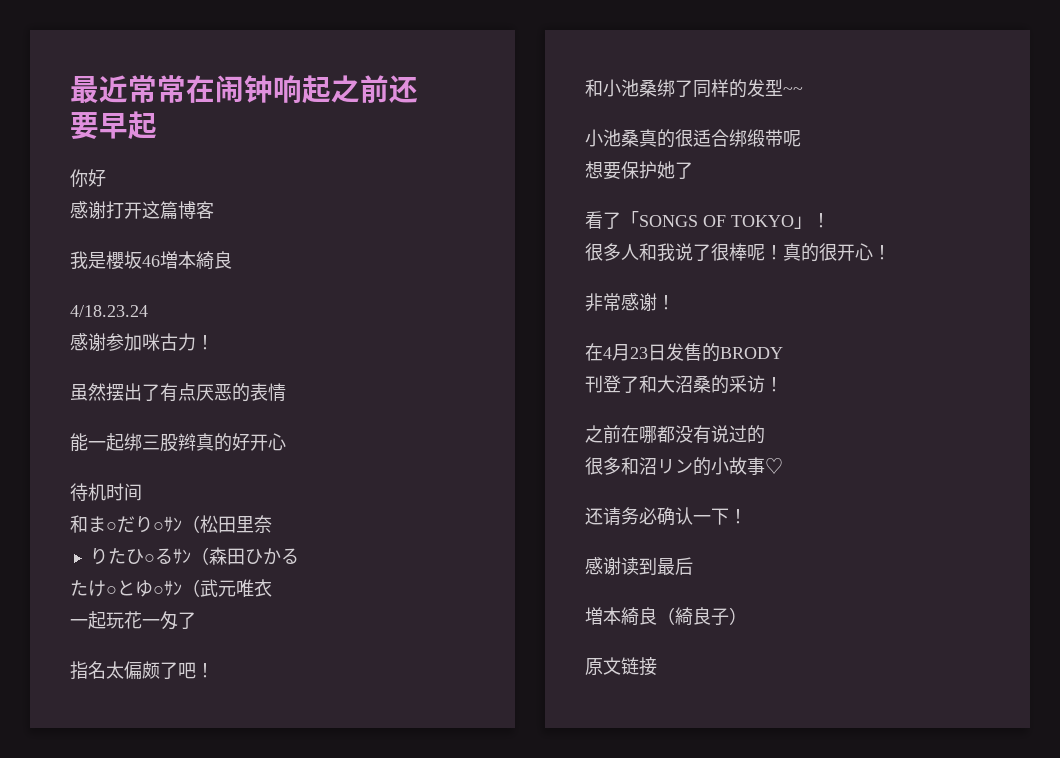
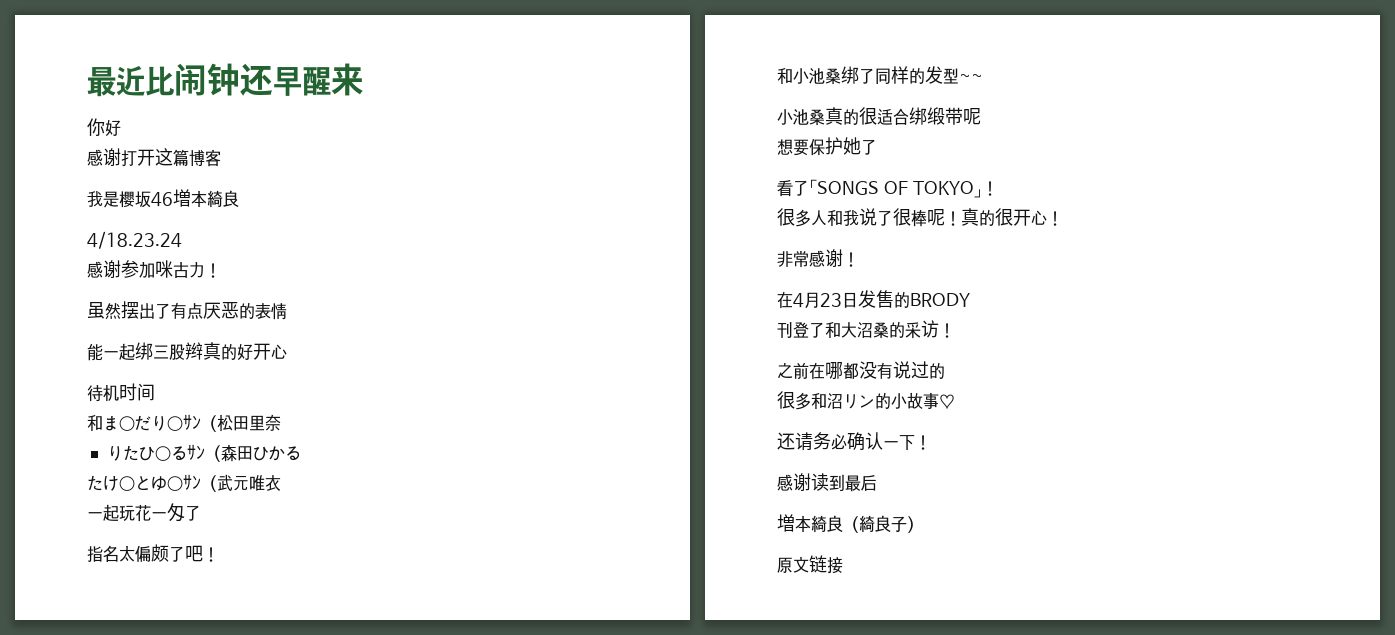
[128,75,418,104] [70,111,157,140] 常常在闹钟响起之前还要早起 -> [145,63,364,96] 比闹钟还早醒来

